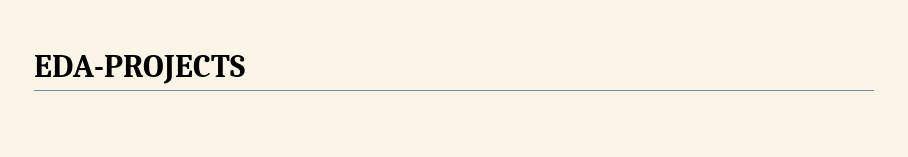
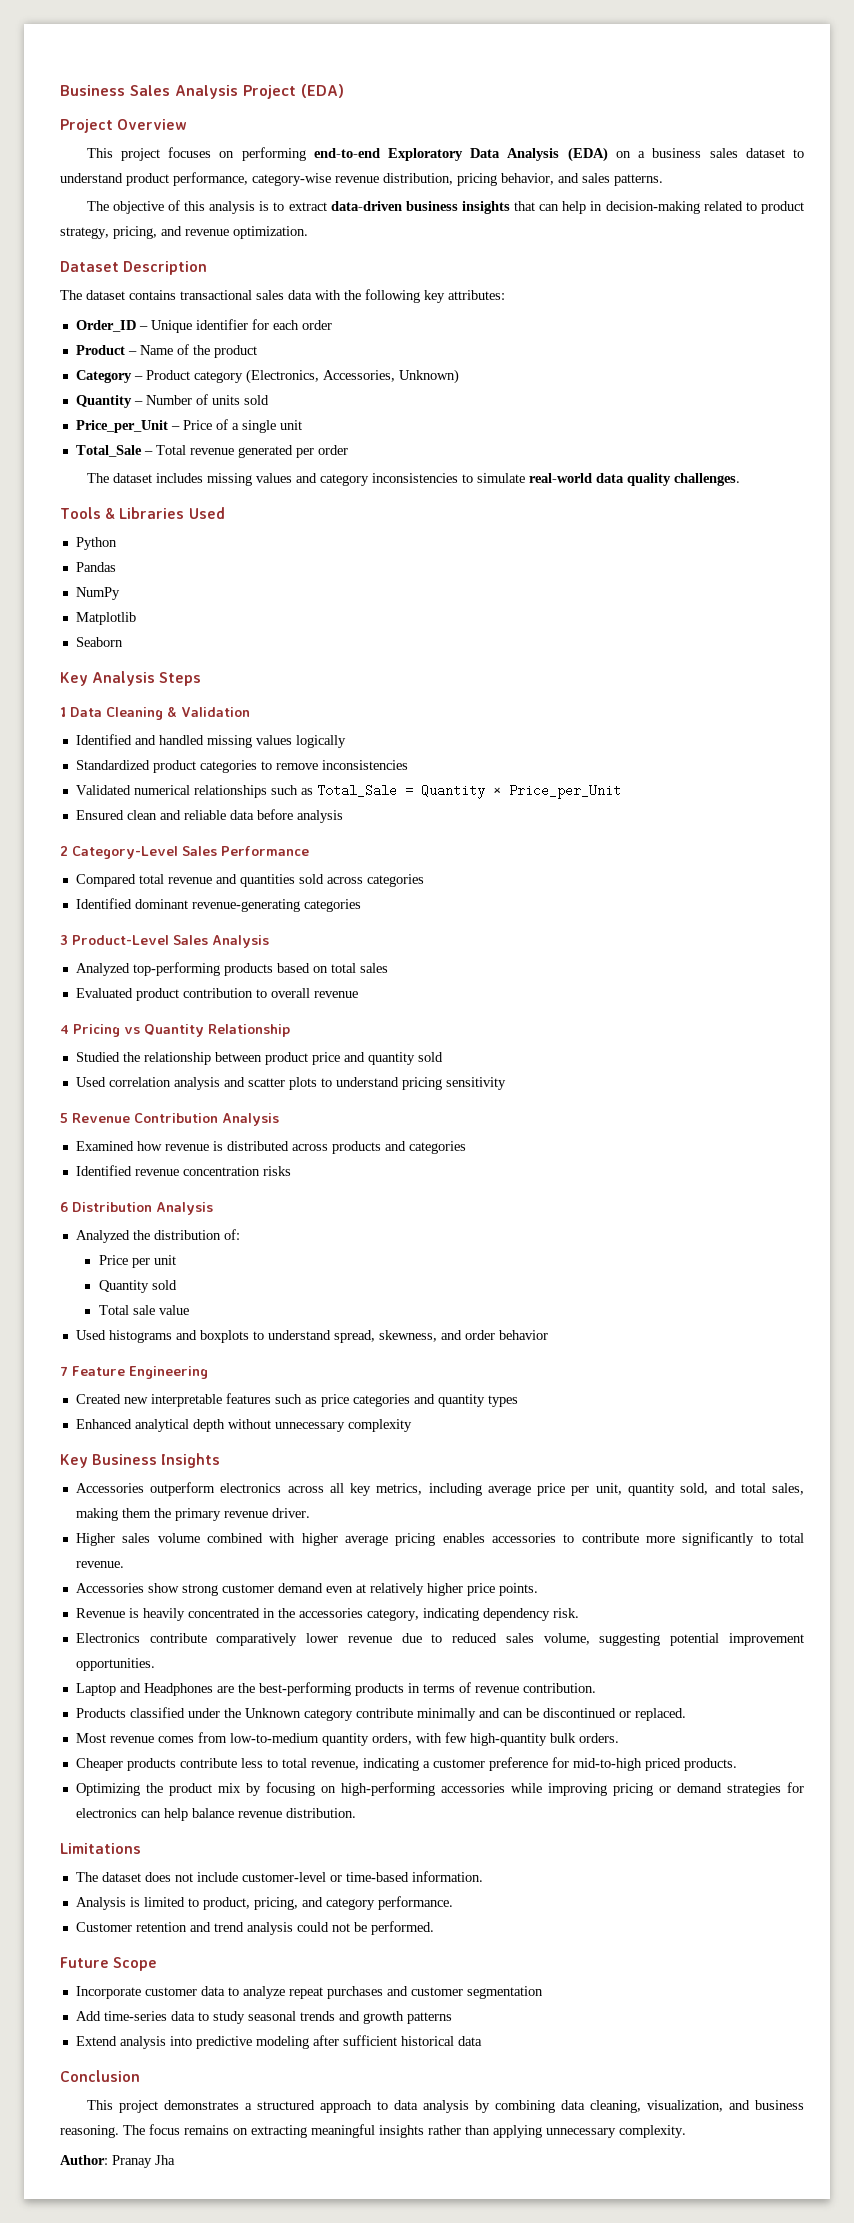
[34,55,245,84] EDA-PROJECTS -> [60,84,344,99] [60,119,188,133] [86,147,804,162] [60,172,663,186] [86,200,805,214] [60,226,308,239] [60,261,208,275] [60,289,505,303] [75,319,332,333] [75,344,257,358] [75,369,459,384] [75,394,269,408] [75,419,302,433] [75,445,348,458] [86,473,740,486] [60,507,225,519] [75,537,117,550] [75,562,116,572] [75,587,120,600] [75,612,136,625] [75,637,123,647] [60,671,202,686] [60,706,250,720] [75,734,346,748] [75,760,408,773] [75,784,621,799] [75,809,343,823] [60,846,309,859] [75,874,424,887] [75,898,361,912] [60,935,269,948] [75,962,388,976] [75,988,358,1001] [60,1024,290,1037] [75,1052,443,1065] [75,1077,506,1090] [60,1113,279,1126] [75,1141,466,1154] [75,1165,291,1176] [60,1202,213,1215] [75,1229,240,1243] [98,1255,176,1268] [98,1280,177,1293] [98,1305,189,1315] [75,1330,548,1343] [60,1366,208,1379] [75,1393,518,1407] [75,1419,412,1432] [60,1453,221,1468] [75,1482,804,1496] [75,1508,310,1521] [75,1532,805,1546] [75,1561,124,1568] [75,1583,538,1596] [75,1608,579,1621] [75,1633,804,1646] [75,1658,155,1671] [75,1682,596,1696] [75,1707,686,1721] [75,1732,619,1746] [75,1757,737,1771] [75,1782,804,1796] [75,1808,356,1821] [60,1843,141,1854] [75,1871,483,1882] [75,1896,453,1910] [75,1921,434,1935] [60,1957,158,1971] [75,1986,543,1999] [75,2011,452,2024] [75,2035,482,2049] [60,2070,140,2082] [86,2100,804,2113] [60,2124,686,2138] [60,2155,175,2168] Business Sales Analysis Project (EDA) // Project Overview // This project focuses on performing end-to-end Exploratory Data Analysis (EDA) on a business sales dataset to understand product performance, category-wise revenue distribution, pricing behavior, and sales patterns. // The objective of this analysis is to extract data-driven business insights that can help in decision-making related to product strategy, pricing, and revenue optimization. // Dataset Description // The dataset contains transactional sales data with the following key attributes: // Order_ID – Unique identifier for each order // Product – Name of the product // Category – Product category (Electronics, Accessories, Unknown) // Quantity – Number of units sold // Price_per_Unit – Price of a single unit // Total_Sale – Total revenue generated per order // The dataset includes missing values and category inconsistencies to simulate real-world data quality challenges. // Tools & Libraries Used // Python // Pandas // NumPy // Matplotlib // Seaborn // Key Analysis Steps // 1 Data Cleaning & Validation // Identified and handled missing values logically // Standardized product categories to remove inconsistencies // Validated numerical relationships such as Total_Sale = Quantity × Price_per_Unit // Ensured clean and reliable data before analysis // 2 Category-Level Sales Performance // Compared total revenue and quantities sold across categories // Identified dominant revenue-generating categories // 3 Product-Level Sales Analysis // Analyzed top-performing products based on total sales // Evaluated product contribution to overall revenue // 4 Pricing vs Quantity Relationship // Studied the relationship between product price and quantity sold // Used correlation analysis and scatter plots to understand pricing sensitivity // 5 Revenue Contribution Analysis // Examined how revenue is distributed across products and categories // Identified revenue concentration risks // 6 Distribution Analysis // Analyzed the distribution of: // Price per unit // Quantity sold // Total sale value // Used histograms and boxplots to understand spread, skewness, and order behavior // 7 Feature Engineering // Created new interpretable features such as price categories and quantity types // Enhanced analytical depth without unnecessary complexity // Key Business Insights // Accessories outperform electronics across all key metrics, including average price per unit, quantity sold, and total sales, making them the primary revenue driver. // Higher sales volume combined with higher average pricing enables accessories to contribute more significantly to total revenue. // Accessories show strong customer demand even at relatively higher price points. // Revenue is heavily concentrated in the accessories category, indicating dependency risk. // Electronics contribute comparatively lower revenue due to reduced sales volume, suggesting potential improvement opportunities. // Laptop and Headphones are the best-performing products in terms of revenue contribution. // Products classified under the Unknown category contribute minimally and can be discontinued or replaced. // Most revenue comes from low-to-medium quantity orders, with few high-quantity bulk orders. // Cheaper products contribute less to total revenue, indicating a customer preference for mid-to-high priced products. // Optimizing the product mix by focusing on high-performing accessories while improving pricing or demand strategies for electronics can help balance revenue distribution. // Limitations // The dataset does not include customer-level or time-based information. // Analysis is limited to product, pricing, and category performance. // Customer retention and trend analysis could not be performed. // Future Scope // Incorporate customer data to analyze repeat purchases and customer segmentation // Add time-series data to study seasonal trends and growth patterns // Extend analysis into predictive modeling after sufficient historical data // Conclusion // This project demonstrates a structured approach to data analysis by combining data cleaning, visualization, and business reasoning. The focus remains on extracting meaningful insights rather than applying unnecessary complexity. // Author: Pranay Jha

